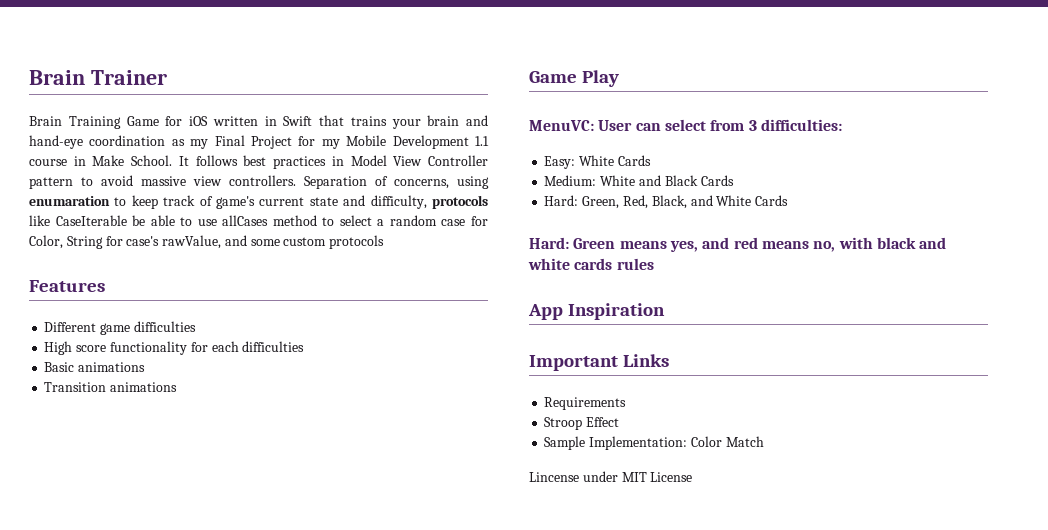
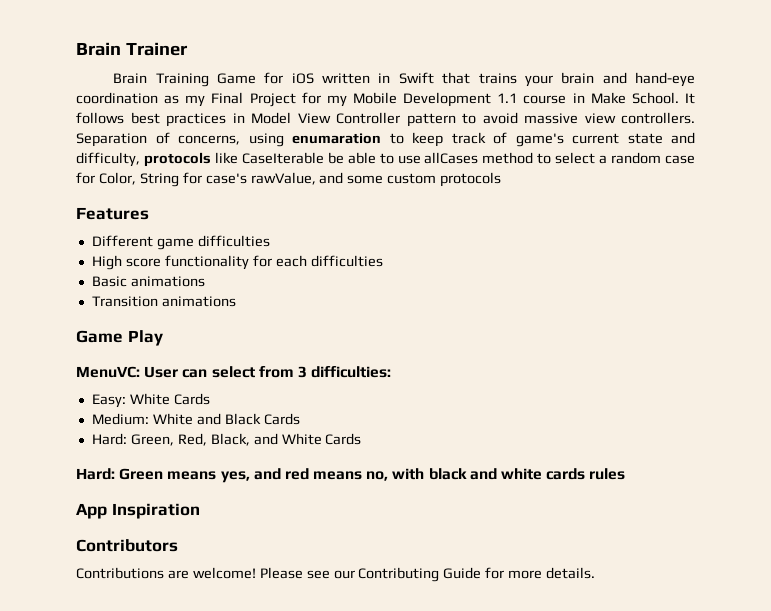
[529,354,670,371] [544,397,627,410] [544,417,620,430] [544,436,764,450] [529,471,693,482] Important Links // Requirements // Stroop Effect // Sample Implementation: Color Match // Lincense under MIT License -> [76,539,178,552] [76,567,596,582] Contributors // Contributions are welcome! Please see our Contributing Guide for more details.

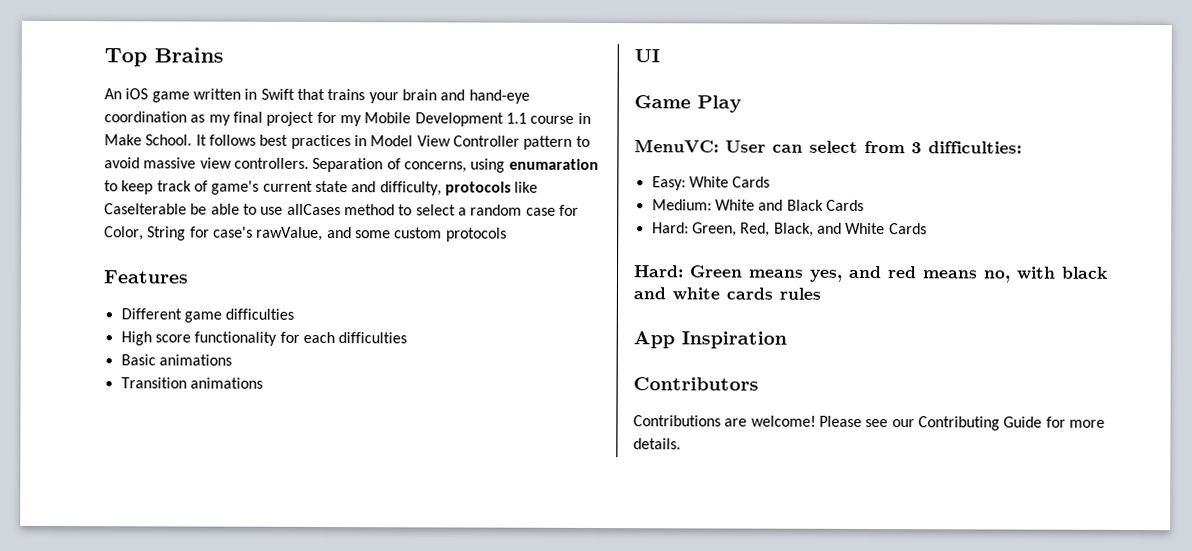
[76,42,188,56] [113,72,314,87] Brain Trainer // Brain Training Game for iOS -> [104,47,224,67] [104,88,190,103] Top Brains // An iOS game
[211,92,296,107] Final Project -> [232,111,315,126] final project
(236, 301) none -> [634,49,660,63] // UI

